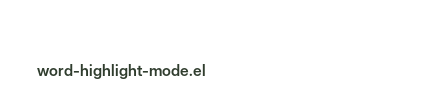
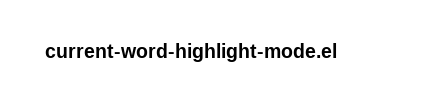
[37,64,206,79] word-highlight-mode.el -> [45,43,337,62] current-word-highlight-mode.el

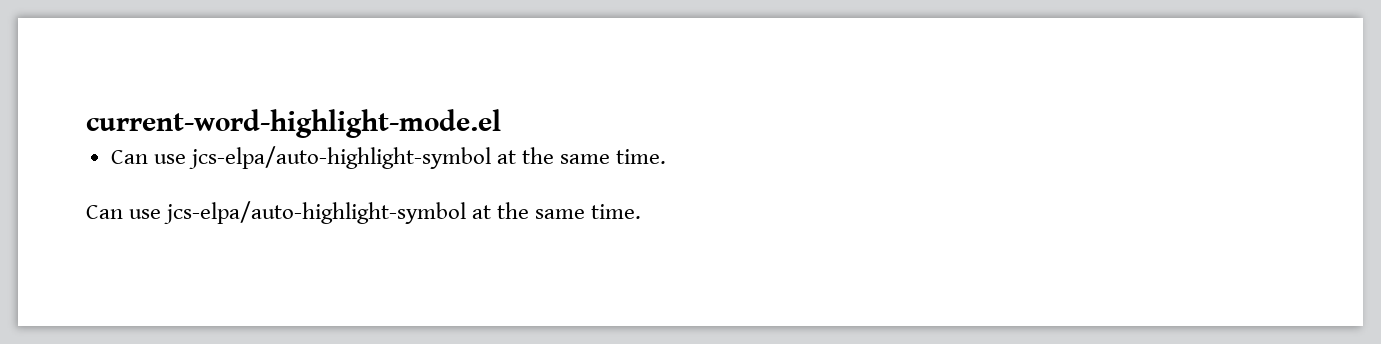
(337, 52) none -> [110,146,667,169] [86,201,642,224] // Can use jcs-elpa/auto-highlight-symbol at the same time. // Can use jcs-elpa/auto-highlight-symbol at the same time.

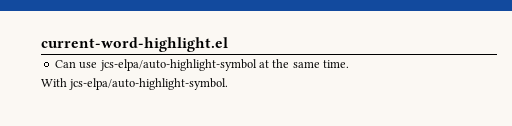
[86,109,501,138] current-word-highlight-mode.el -> [41,37,228,52] current-word-highlight.el
[86,201,642,224] Can use jcs-elpa/auto-highlight-symbol at the same time. -> [41,78,229,90] With jcs-elpa/auto-highlight-symbol.

